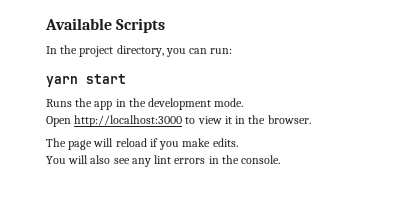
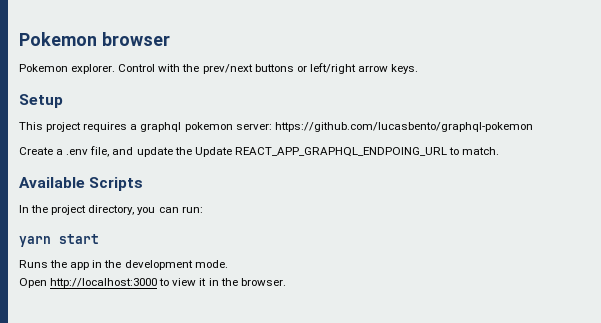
(45, 24) none -> [19,32,170,46] [19,63,419,74] [19,94,63,108] [19,122,533,132] [19,146,500,157] Pokemon browser // Pokemon explorer. Control with the prev/next buttons or left/right arrow keys. // Setup // This project requires a graphql pokemon server: https://github.com/lucasbento/graphql-pokemon // Create a .env file, and update the Update REACT_APP_GRAPHQL_ENDPOING_URL to match. //
[46,138,238,150] [46,155,281,167] // The page will reload if you make edits. // You will also see any lint errors in the console. -> (286, 282) none

